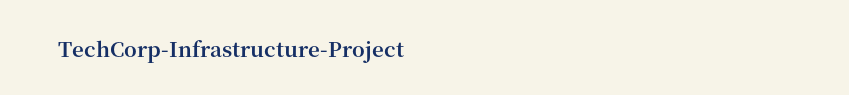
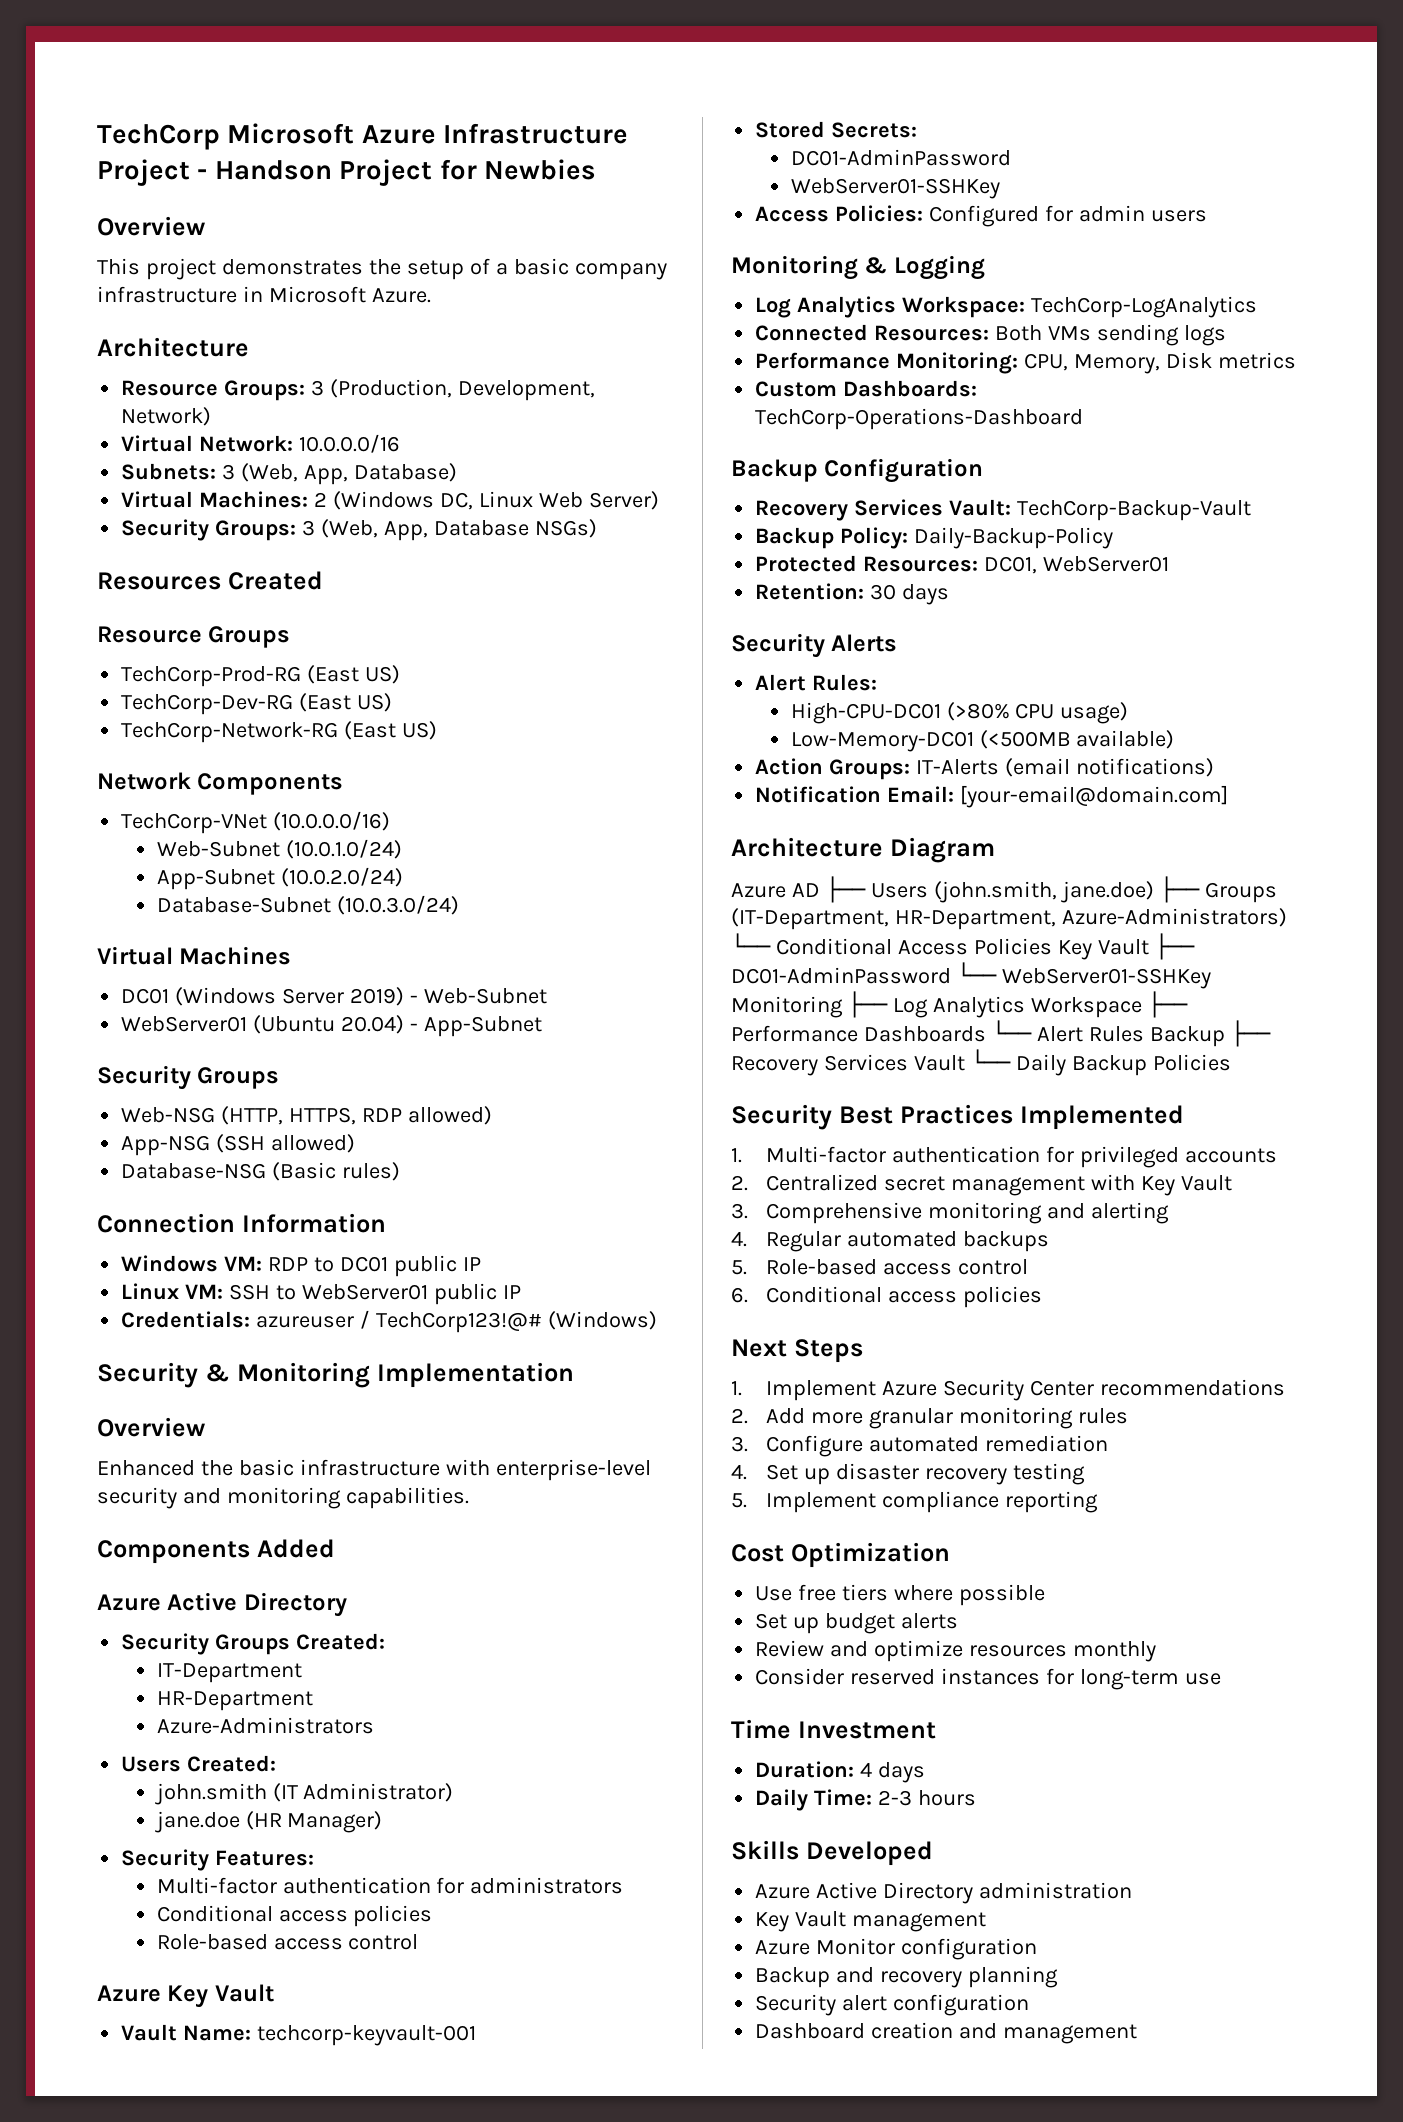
[58,40,404,63] TechCorp-Infrastructure-Project -> [97,123,629,150] [97,159,597,186] [97,216,205,236] [97,258,667,280] [97,286,431,303] [97,337,249,357] [121,379,595,401] [121,407,212,426] [121,434,401,453] [121,463,457,485] [121,491,659,510] [121,519,597,541] [97,571,323,590] [97,626,291,648] [121,665,401,687] [121,693,393,715] [121,721,438,743] [97,772,344,795] [121,811,391,834] [156,839,402,859] [156,867,403,890] [156,895,459,915] [97,946,292,965] [121,987,547,1006] [121,1015,542,1037] [97,1065,280,1090] [121,1106,492,1125] [121,1134,356,1156] [121,1162,401,1181] [97,1213,386,1233] [121,1255,481,1277] [121,1283,521,1305] [121,1310,657,1333] [97,1362,574,1388] [97,1417,205,1437] [97,1459,651,1481] [97,1487,469,1509] [97,1539,335,1564] [97,1592,347,1617] [121,1633,386,1655] [156,1663,302,1683] [156,1691,313,1711] [156,1717,374,1734] [121,1755,277,1772] [154,1783,454,1805] [154,1811,383,1833] [121,1849,315,1871] [156,1877,624,1894] [156,1905,433,1927] [156,1934,419,1950] [97,1984,274,2008] [121,2024,477,2046] [755,121,918,138] [790,149,1011,166] [790,178,1000,199] [755,205,1207,227] [731,255,985,280] [755,296,1258,318] [755,324,1226,346] [755,352,1296,374] [755,380,978,397] [755,408,1084,430] [731,458,984,483] [755,499,1252,521] [755,527,1114,549] [755,555,1170,574] [755,583,950,605] [731,633,898,658] [755,674,878,691] [790,702,1129,724] [790,730,1175,752] [755,758,1214,780] [755,785,1229,808] [731,837,995,863] [731,876,1277,903] [731,908,1287,930] [731,933,1195,960] [731,962,1211,989] [731,991,1188,1018] [731,1020,1271,1047] [731,1049,1231,1076] [731,1104,1184,1130] [731,1146,1278,1168] [731,1174,1233,1196] [731,1202,1170,1224] [731,1231,1050,1252] [731,1259,1029,1275] [731,1286,1043,1308] [731,1339,863,1363] [731,1379,1286,1401] [731,1407,1129,1429] [731,1435,1109,1457] [731,1463,1086,1485] [731,1491,1099,1513] [731,1542,950,1568] [755,1584,1045,1606] [755,1613,959,1634] [755,1640,1156,1662] [755,1668,1221,1690] [731,1719,936,1739] [755,1761,926,1783] [755,1789,977,1811] [731,1840,933,1866] [755,1882,1133,1904] [755,1911,987,1932] [755,1938,1038,1960] [755,1966,1059,1988] [755,1994,1030,2016] [755,2022,1138,2044] TechCorp Microsoft Azure Infrastructure Project - Handson Project for Newbies // Overview // This project demonstrates the setup of a basic company infrastructure in Microsoft Azure. // Architecture // Resource Groups: 3 (Production, Development, Network) // Virtual Network: 10.0.0.0/16 // Subnets: 3 (Web, App, Database) // Virtual Machines: 2 (Windows DC, Linux Web Server) // Security Groups: 3 (Web, App, Database NSGs) // Resources Created // Resource Groups // TechCorp-Prod-RG (East US) // TechCorp-Dev-RG (East US) // TechCorp-Network-RG (East US) // Network Components // TechCorp-VNet (10.0.0.0/16) // Web-Subnet (10.0.1.0/24) // App-Subnet (10.0.2.0/24) // Database-Subnet (10.0.3.0/24) // Virtual Machines // DC01 (Windows Server 2019) - Web-Subnet // WebServer01 (Ubuntu 20.04) - App-Subnet // Security Groups // Web-NSG (HTTP, HTTPS, RDP allowed) // App-NSG (SSH allowed) // Database-NSG (Basic rules) // Connection Information // Windows VM: RDP to DC01 public IP // Linux VM: SSH to WebServer01 public IP // Credentials: azureuser / TechCorp123!@# (Windows) // Security & Monitoring Implementation // Overview // Enhanced the basic infrastructure with enterprise-level security and monitoring capabilities. // Components Added // Azure Active Directory // Security Groups Created: // IT-Department // HR-Department // Azure-Administrators // Users Created: // john.smith (IT Administrator) // jane.doe (HR Manager) // Security Features: // Multi-factor authentication for administrators // Conditional access policies // Role-based access control // Azure Key Vault // Vault Name: techcorp-keyvault-001 // Stored Secrets: // DC01-AdminPassword // WebServer01-SSHKey // Access Policies: Configured for admin users // Monitoring & Logging // Log Analytics Workspace: TechCorp-LogAnalytics // Connected Resources: Both VMs sending logs // Performance Monitoring: CPU, Memory, Disk metrics // Custom Dashboards: TechCorp-Operations-Dashboard // Backup Configuration // Recovery Services Vault: TechCorp-Backup-Vault // Backup Policy: Daily-Backup-Policy // Protected Resources: DC01, WebServer01 // Retention: 30 days // Security Alerts // Alert Rules: // High-CPU-DC01 (>80% CPU usage) // Low-Memory-DC01 (<500MB available) // Action Groups: IT-Alerts (email notifications) // Notification Email: [your-email@domain.com] // Architecture Diagram // Azure AD ├── Users (john.smith, jane.doe) ├── Groups (IT-Department, HR-Department, Azure-Administrators) └── Conditional Access Policies Key Vault ├── DC01-AdminPassword └── WebServer01-SSHKey Monitoring ├── Log Analytics Workspace ├── Performance Dashboards └── Alert Rules Backup ├── Recovery Services Vault └── Daily Backup Policies // Security Best Practices Implemented // 1. Multi-factor authentication for privileged accounts // 2. Centralized secret management with Key Vault // 3. Comprehensive monitoring and alerting // 4. Regular automated backups // 5. Role-based access control // 6. Conditional access policies // Next Steps // 1. Implement Azure Security Center recommendations // 2. Add more granular monitoring rules // 3. Configure automated remediation // 4. Set up disaster recovery testing // 5. Implement compliance reporting // Cost Optimization // Use free tiers where possible // Set up budget alerts // Review and optimize resources monthly // Consider reserved instances for long-term use // Time Investment // Duration: 4 days // Daily Time: 2-3 hours // Skills Developed // Azure Active Directory administration // Key Vault management // Azure Monitor configuration // Backup and recovery planning // Security alert configuration // Dashboard creation and management

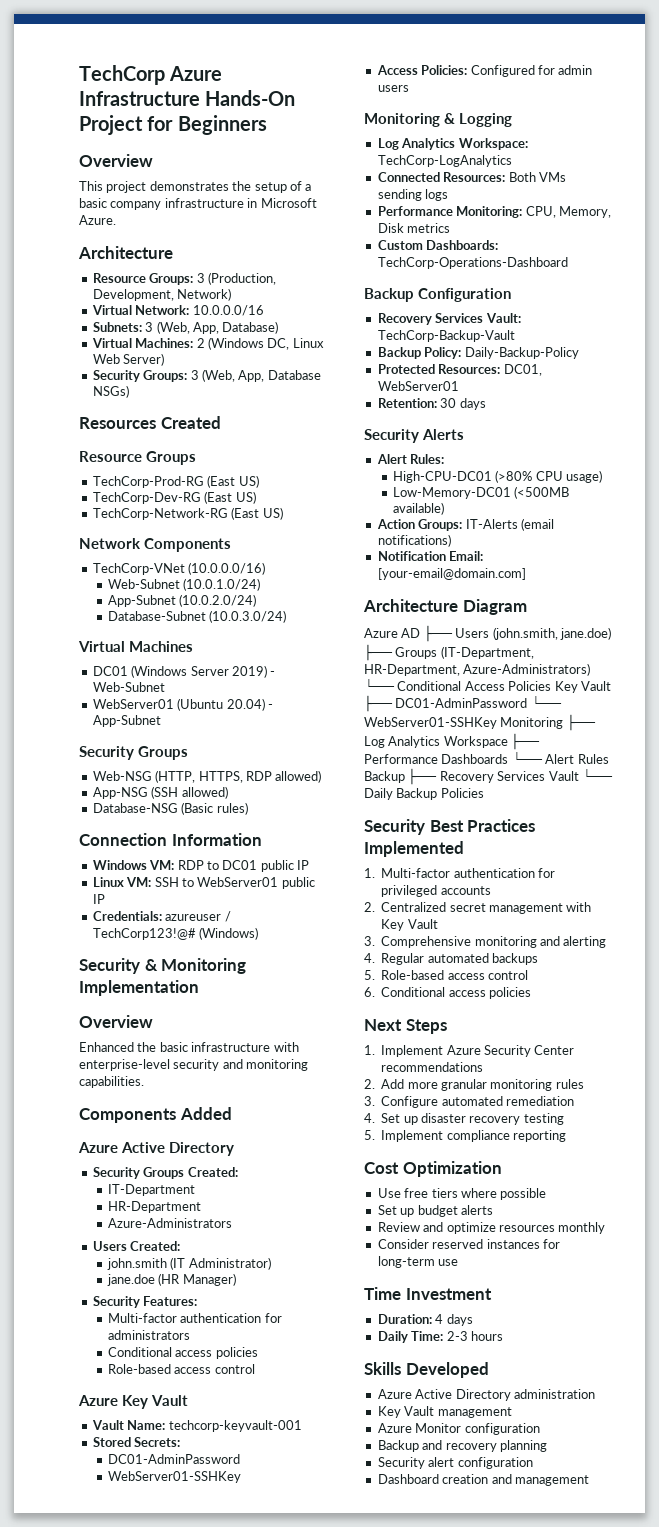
[227,123,355,144] Microsoft -> (165, 75) none
[97,159,332,186] Project - Handson -> [205,90,296,106] Hands-On
[484,159,597,180] Newbies -> [177,115,267,135] Beginners

